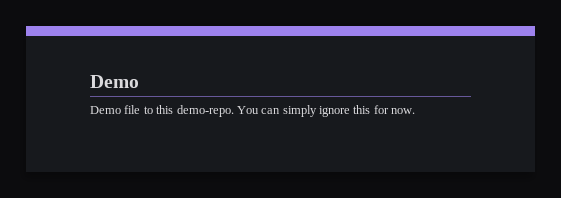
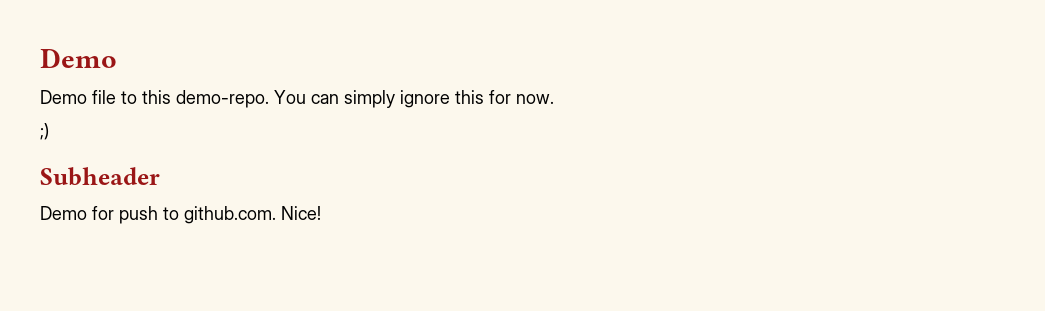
(416, 111) none -> [40,123,49,140] [40,167,160,186] [40,206,321,224] // ;) // Subheader // Demo for push to github.com. Nice!

